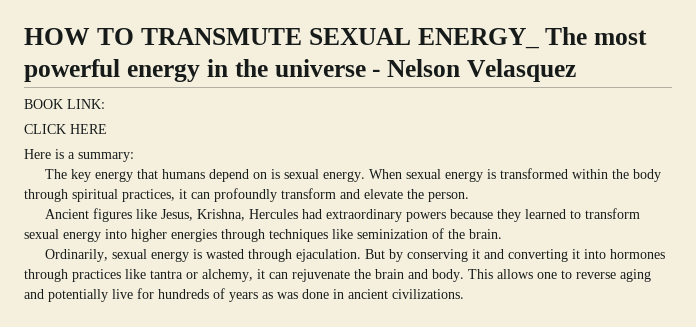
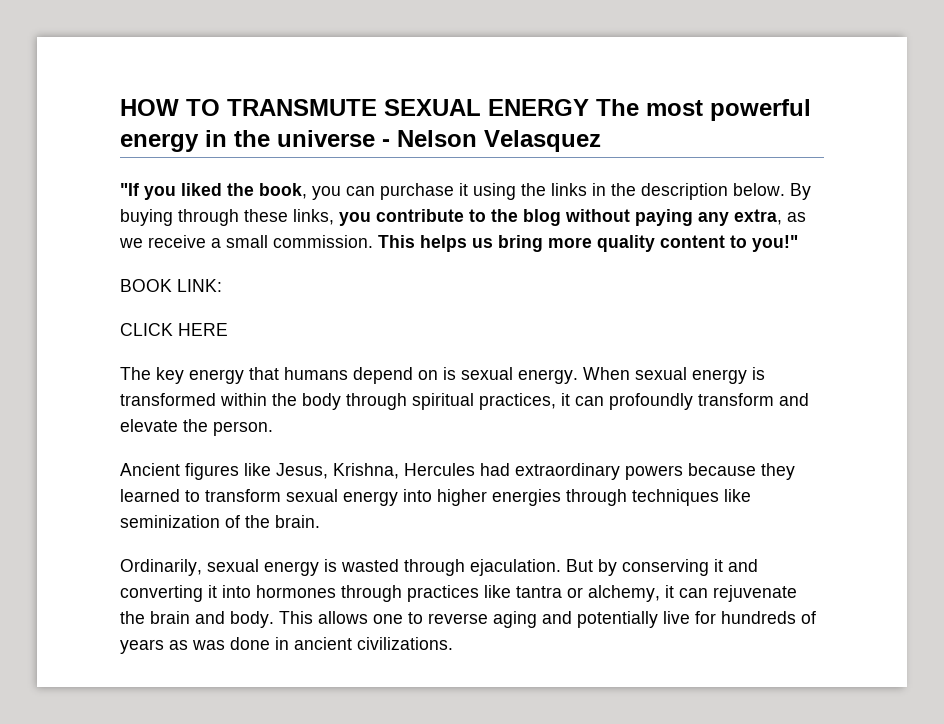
[417,28,539,49] ENERGY_ -> [488,99,589,116] ENERGY
(577, 70) none -> [120,183,811,200] [120,209,806,226] [119,235,798,252] // "If you liked the book, you can purchase it using the links in the description below. By buying through these links, you contribute to the blog without paying any extra, as we receive a small commission. This helps us bring more quality content to you!"
[24,149,134,162] // Here is a summary: -> (228, 329) none

